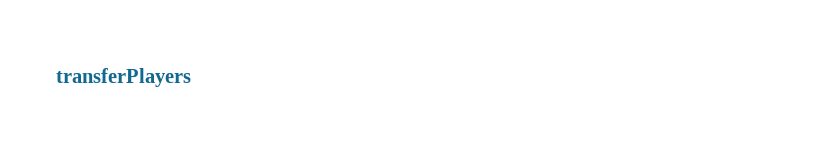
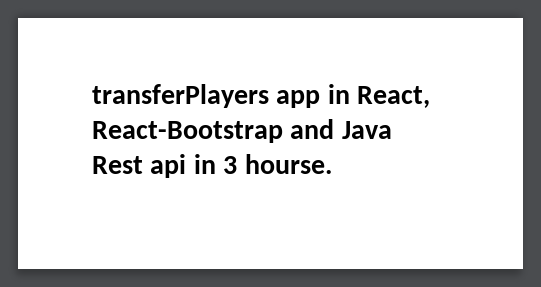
(191, 77) none -> [276,84,431,108] [92,119,392,143] [92,154,332,178] app in React, React-Bootstrap and Java Rest api in 3 hourse.

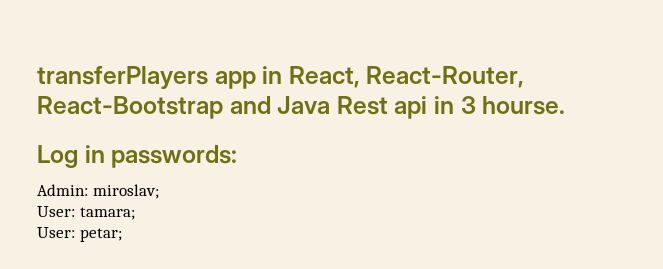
(431, 97) none -> [366,66,525,88] React-Router,
(332, 164) none -> [37,145,238,168] [37,184,159,199] [37,206,135,220] [37,227,122,242] // Log in passwords: // Admin: miroslav; // User: tamara; // User: petar;

